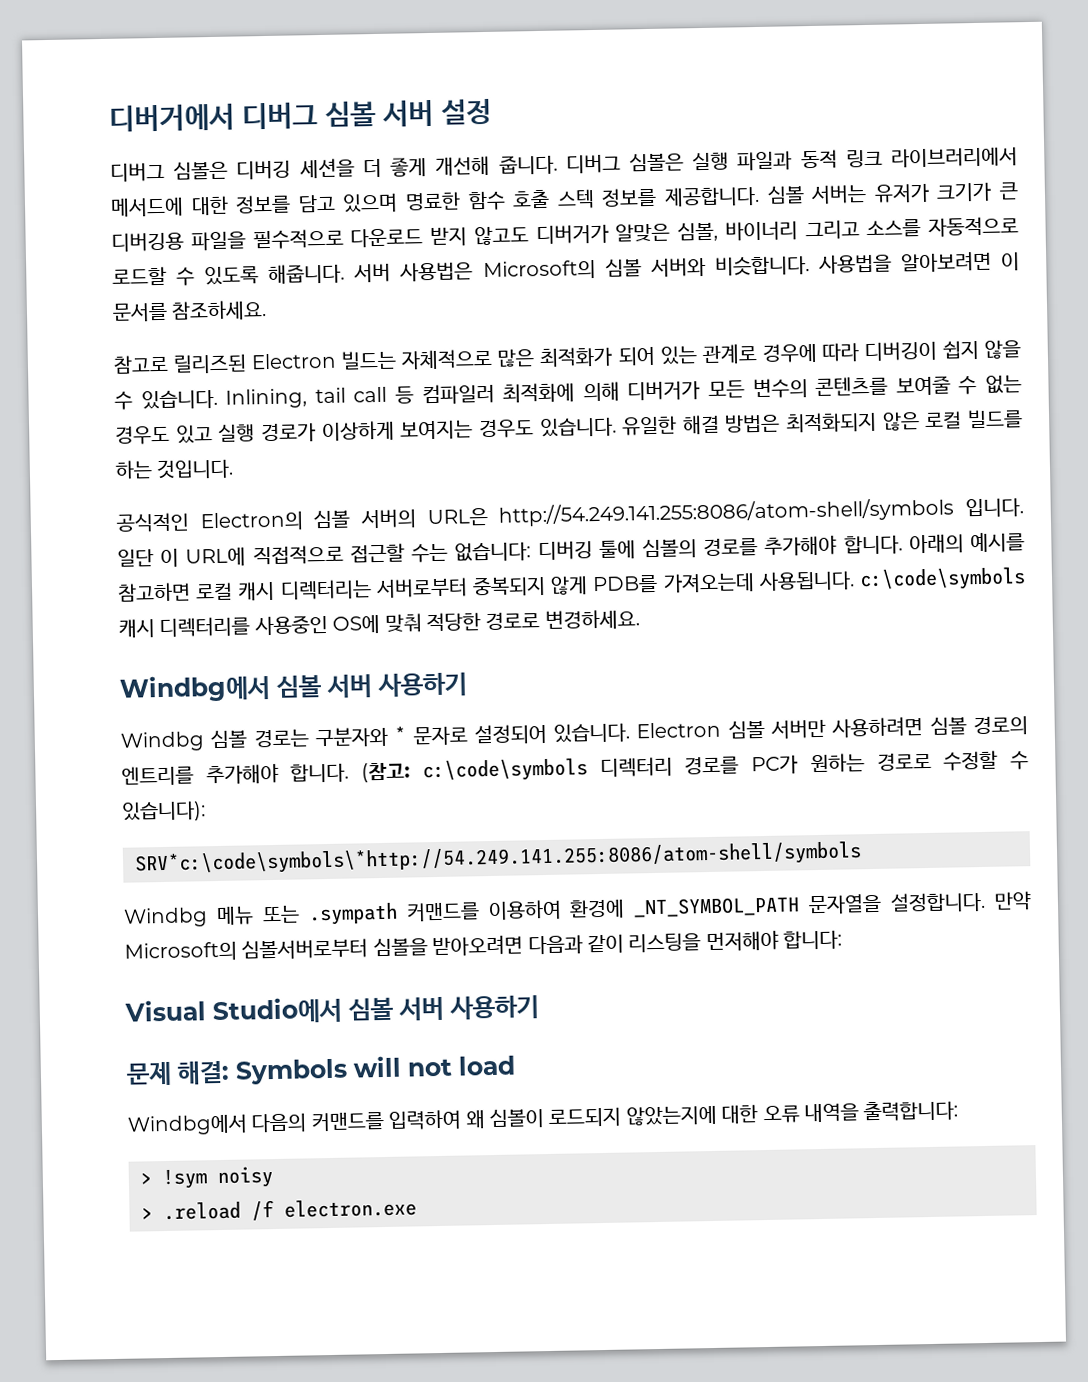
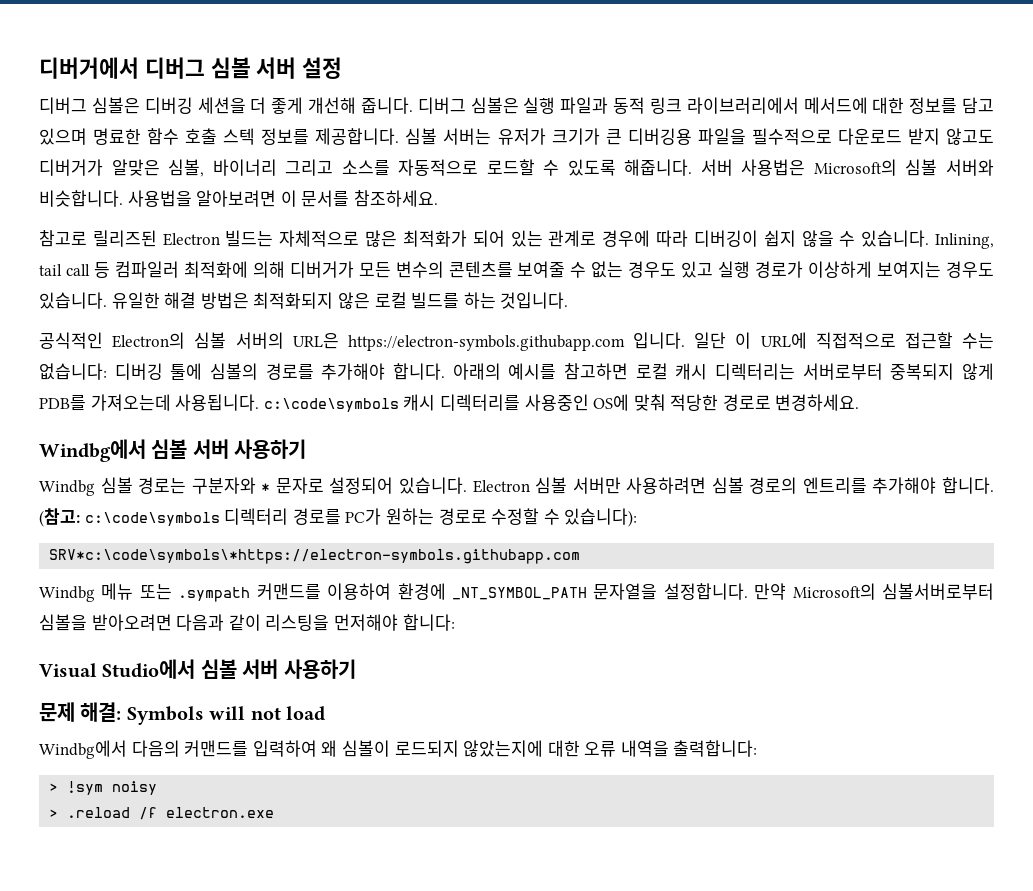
[498,497,955,527] http://54.249.141.255:8086/atom-shell/symbols -> [347,335,625,351] https://electron-symbols.githubapp.com
[134,841,862,876] SRV*c:\code\symbols\*http://54.249.141.255:8086/atom-shell/symbols -> [49,549,581,564] SRV*c:\code\symbols\*https://electron-symbols.githubapp.com

